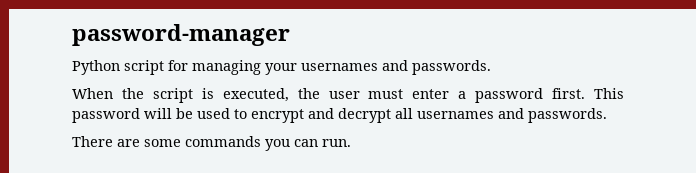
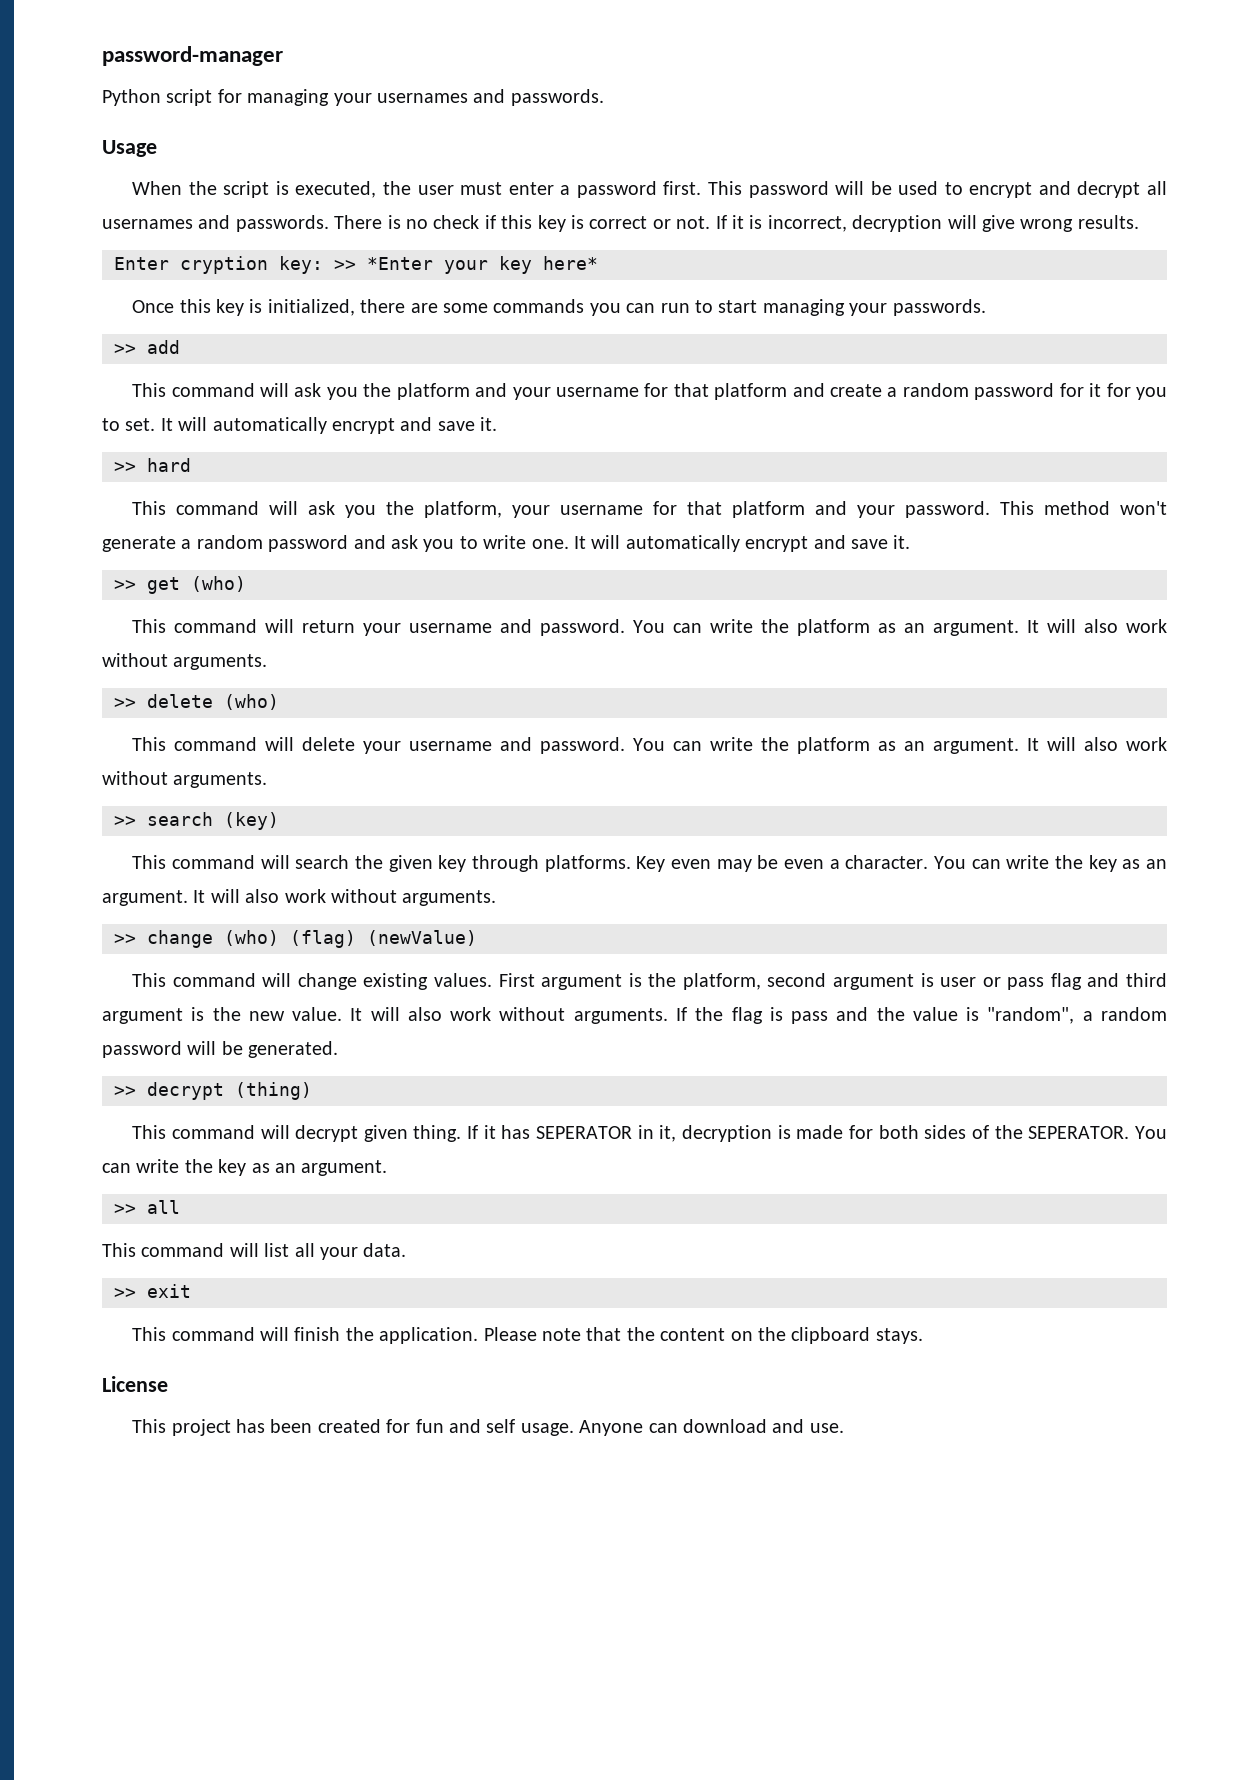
(491, 67) none -> [102,140,157,157] // Usage
[72,136,113,147] // There -> [334,215,1139,232] [114,256,598,274] [132,299,406,316] There is no check if this key is correct or not. If it is incorrect, decryption will give wrong results. // Enter cryption key: >> *Enter your key here* // Once this key is initialized, there
[322,139,351,147] run. -> [660,299,986,316] [114,340,180,354] [132,383,1167,400] [102,417,498,434] [114,458,191,472] [132,501,1168,518] [102,535,911,552] [114,576,246,594] [132,619,1168,636] [102,653,268,670] [114,694,279,710] [132,737,1168,754] [102,771,268,788] [114,812,279,830] [132,855,1168,872] [102,889,497,906] [114,930,477,948] [132,973,1167,990] [102,1007,1167,1024] [102,1041,339,1058] [114,1082,312,1100] [132,1125,1168,1142] [102,1159,388,1176] [114,1200,180,1214] [102,1243,407,1260] [114,1284,191,1298] [132,1327,923,1344] [102,1376,168,1392] [132,1419,844,1436] run to start managing your passwords. // >> add // This command will ask you the platform and your username for that platform and create a random password for it for you to set. It will automatically encrypt and save it. // >> hard // This command will ask you the platform, your username for that platform and your password. This method won't generate a random password and ask you to write one. It will automatically encrypt and save it. // >> get (who) // This command will return your username and password. You can write the platform as an argument. It will also work without arguments. // >> delete (who) // This command will delete your username and password. You can write the platform as an argument. It will also work without arguments. // >> search (key) // This command will search the given key through platforms. Key even may be even a character. You can write the key as an argument. It will also work without arguments. // >> change (who) (flag) (newValue) // This command will change existing values. First argument is the platform, second argument is user or pass flag and third argument is the new value. It will also work without arguments. If the flag is pass and the value is "random", a random password will be generated. // >> decrypt (thing) // This command will decrypt given thing. If it has SEPERATOR in it, decryption is made for both sides of the SEPERATOR. You can write the key as an argument. // >> all // This command will list all your data. // >> exit // This command will finish the application. Please note that the content on the clipboard stays. // License // This project has been created for fun and self usage. Anyone can download and use.

